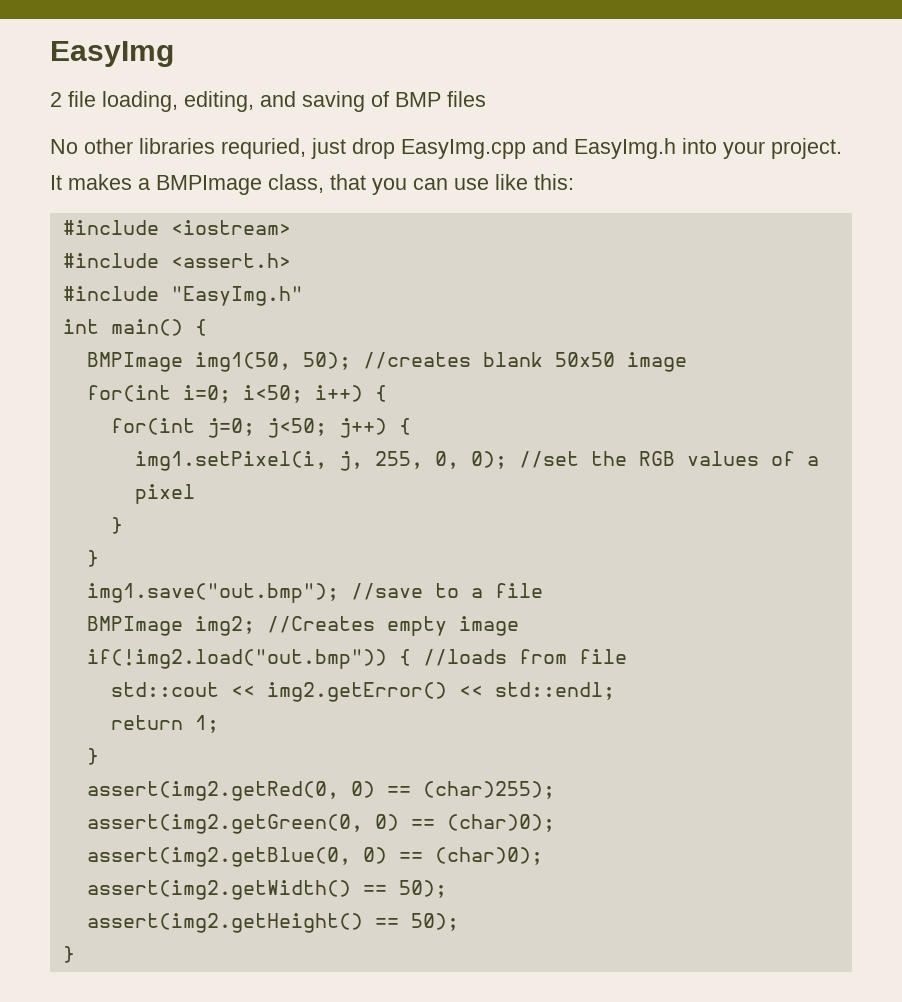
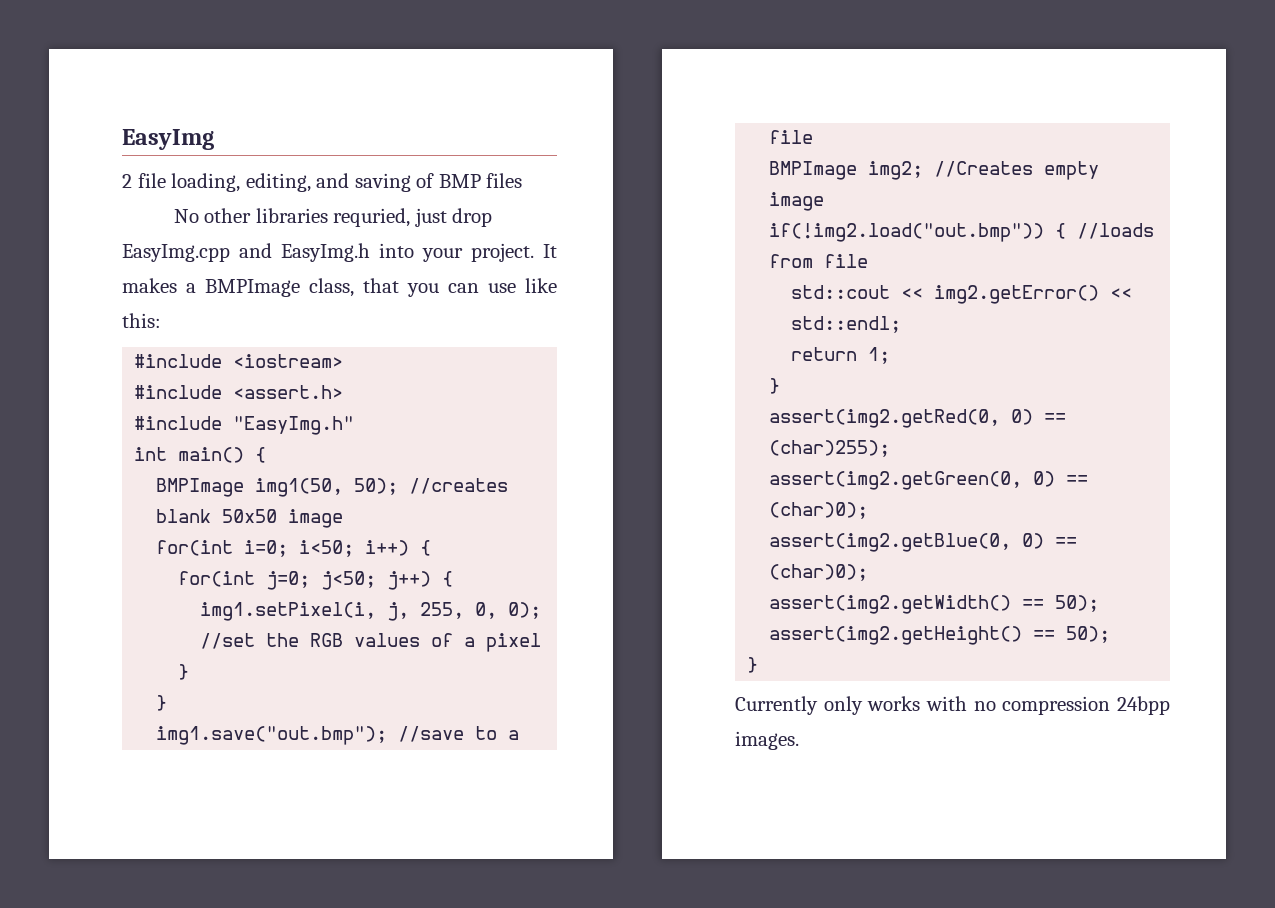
(75, 954) none -> [735,696,1170,715] [735,731,799,750] // Currently only works with no compression 24bpp images.

